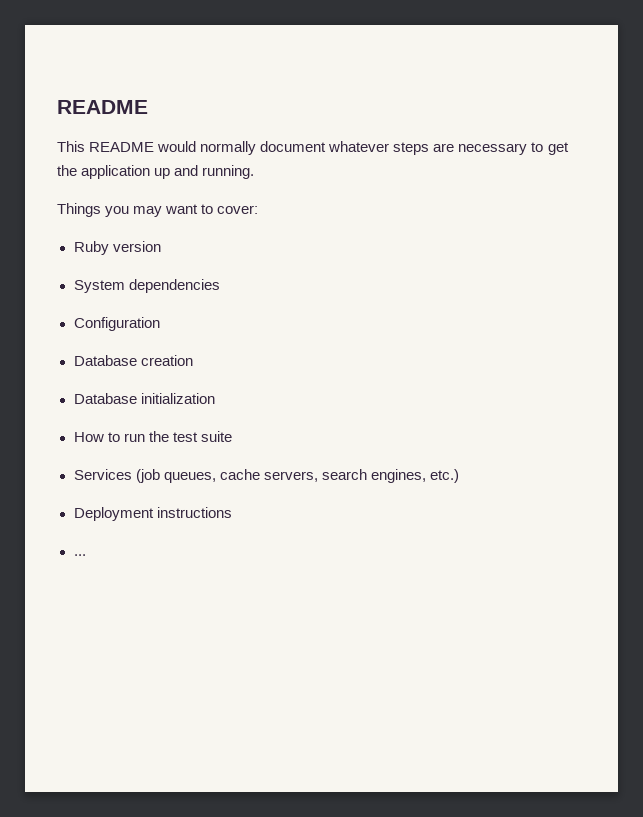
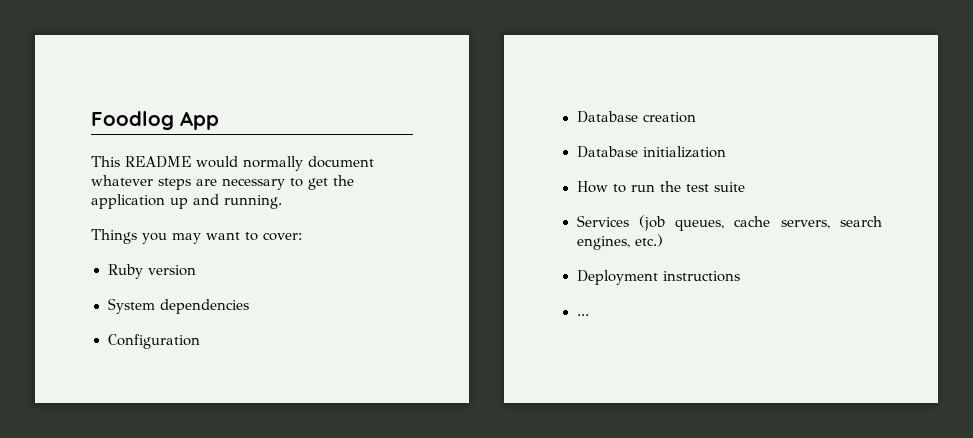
[57,100,148,114] README -> [91,111,219,130] Foodlog App

